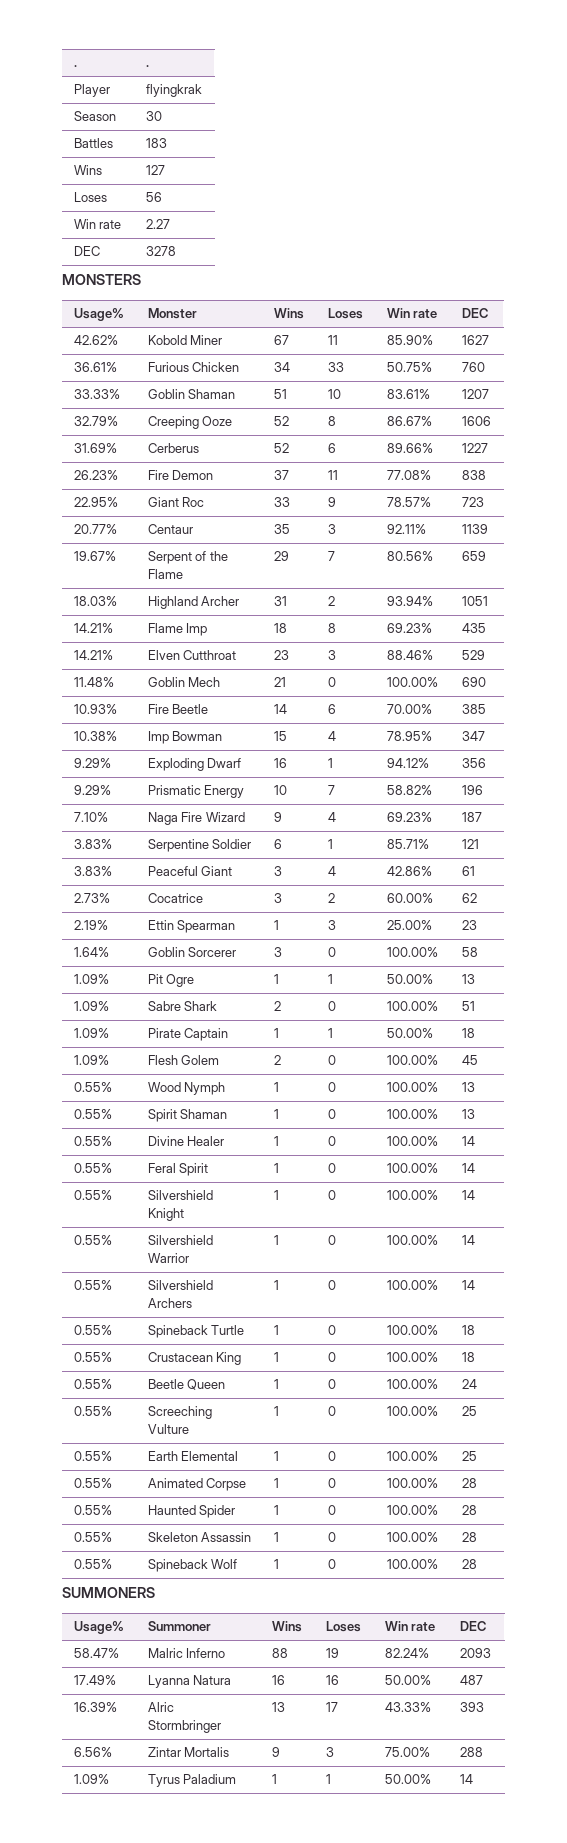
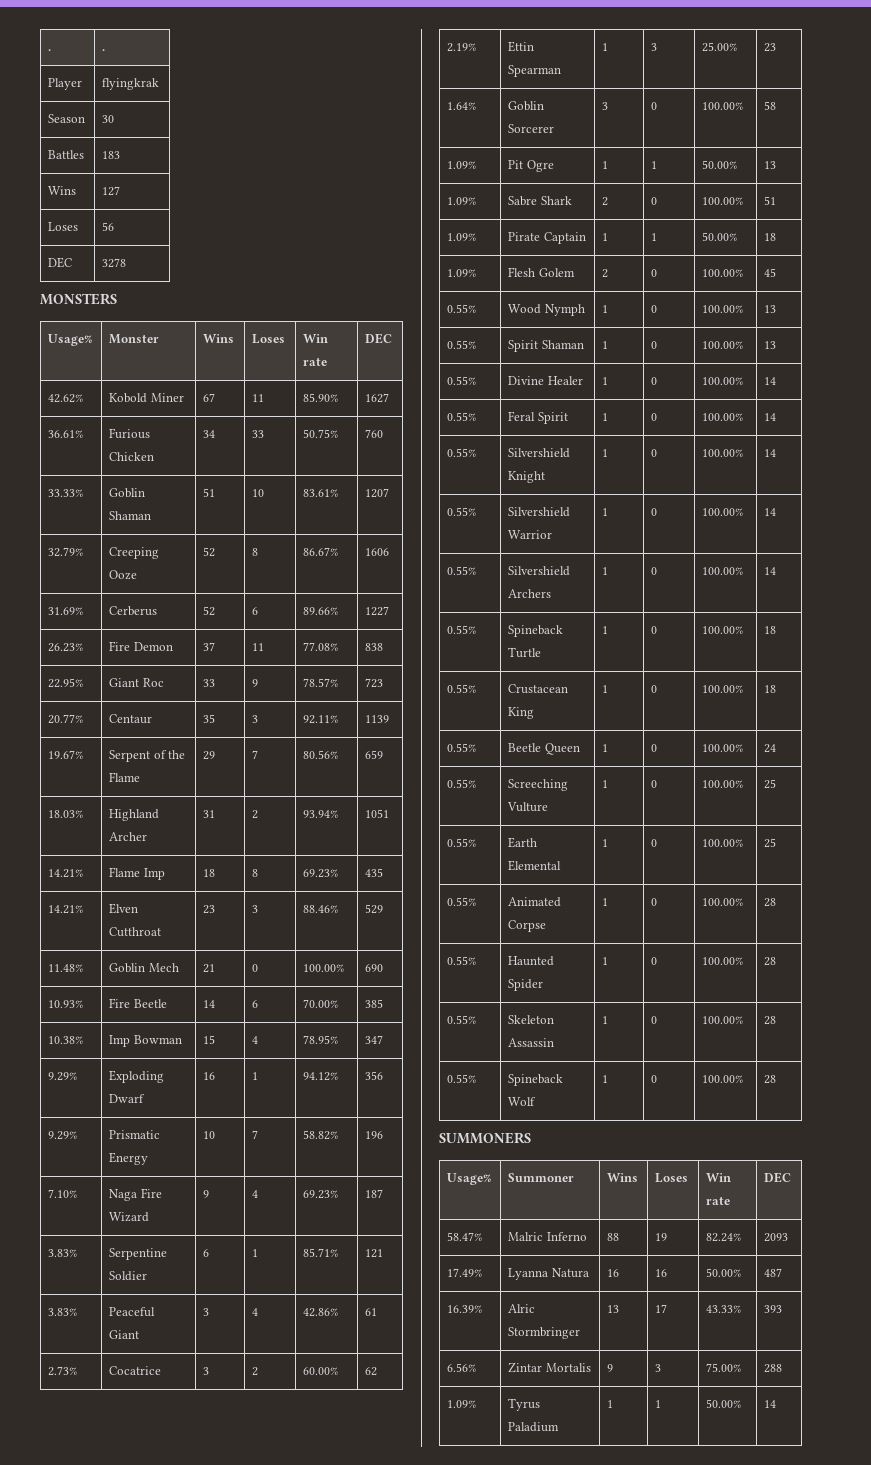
[73,219,122,229] [145,219,170,229] // Win rate | 2.27 -> (115, 226) none

